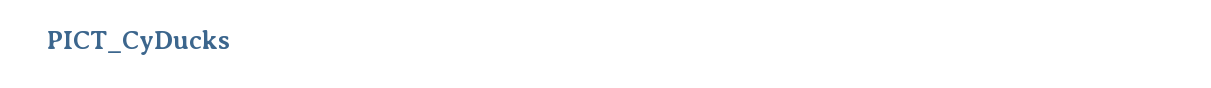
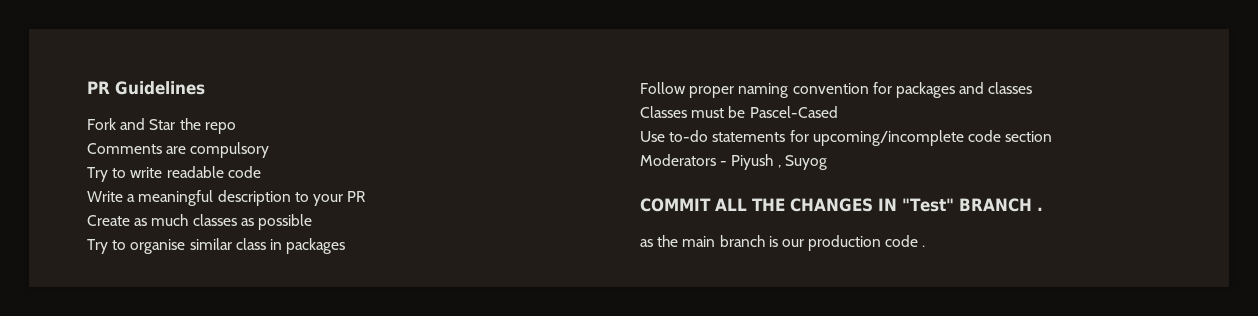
[47,30,230,55] PICT_CyDucks -> [87,81,205,95] [87,118,236,134] [87,142,270,158] [87,166,261,182] [87,190,367,206] [87,214,312,230] [87,238,346,254] [640,82,1033,98] [640,106,838,118] [640,130,1053,146] [640,154,827,170] [640,198,1043,212] [640,235,926,251] PR Guidelines // Fork and Star the repo // Comments are compulsory // Try to write readable code // Write a meaningful description to your PR // Create as much classes as possible // Try to organise similar class in packages // Follow proper naming convention for packages and classes // Classes must be Pascel-Cased // Use to-do statements for upcoming/incomplete code section // Moderators - Piyush , Suyog // COMMIT ALL THE CHANGES IN "Test" BRANCH . // as the main branch is our production code .

